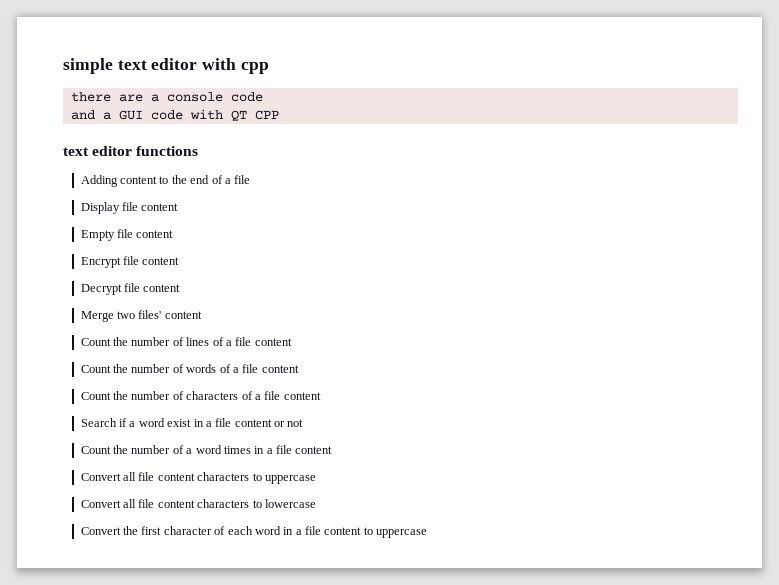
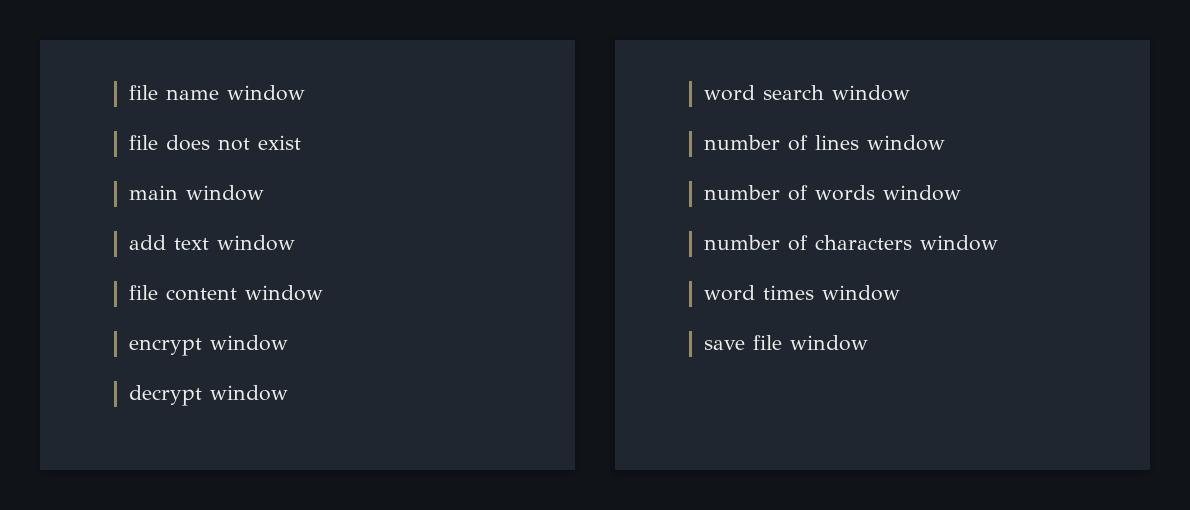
[63,58,269,74] [70,92,263,102] [70,109,279,121] [63,146,199,156] [80,175,251,187] [80,202,179,214] [80,229,174,241] [80,256,180,268] [80,283,181,295] [80,310,202,322] [80,337,292,346] [80,364,299,373] [80,391,321,400] [80,418,304,427] [80,445,333,454] [80,472,316,484] [80,499,316,508] [80,526,428,538] simple text editor with cpp // there are a console code // and a GUI code with QT CPP // text editor functions // Adding content to the end of a file // Display file content // Empty file content // Encrypt file content // Decrypt file content // Merge two files' content // Count the number of lines of a file content // Count the number of words of a file content // Count the number of characters of a file content // Search if a word exist in a file content or not // Count the number of a word times in a file content // Convert all file content characters to uppercase // Convert all file content characters to lowercase // Convert the first character of each word in a file content to uppercase -> [129,85,306,101] [129,135,302,151] [129,185,265,201] [129,235,296,251] [129,285,324,301] [129,335,289,356] [129,385,289,406] [704,85,911,101] [704,135,946,151] [704,185,962,201] [704,235,999,251] [704,285,901,301] [704,335,869,351] file name window // file does not exist // main window // add text window // file content window // encrypt window // decrypt window // word search window // number of lines window // number of words window // number of characters window // word times window // save file window

